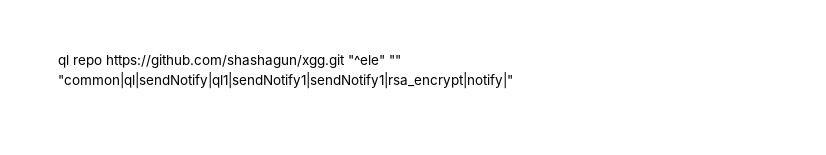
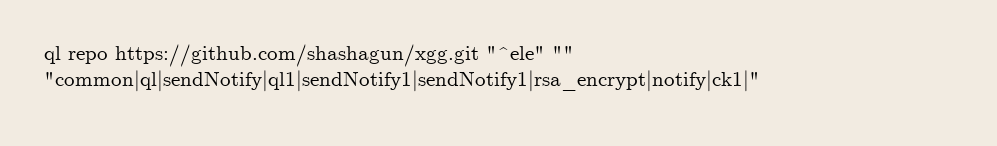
[58,72,513,89] "common|ql|sendNotify|ql1|sendNotify1|sendNotify1|rsa_encrypt|notify|" -> [44,70,760,92] "common|ql|sendNotify|ql1|sendNotify1|sendNotify1|rsa_encrypt|notify|ck1|"

